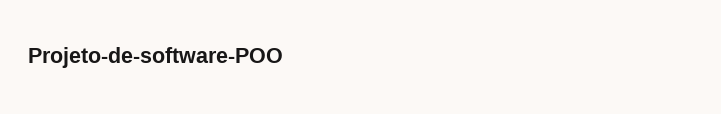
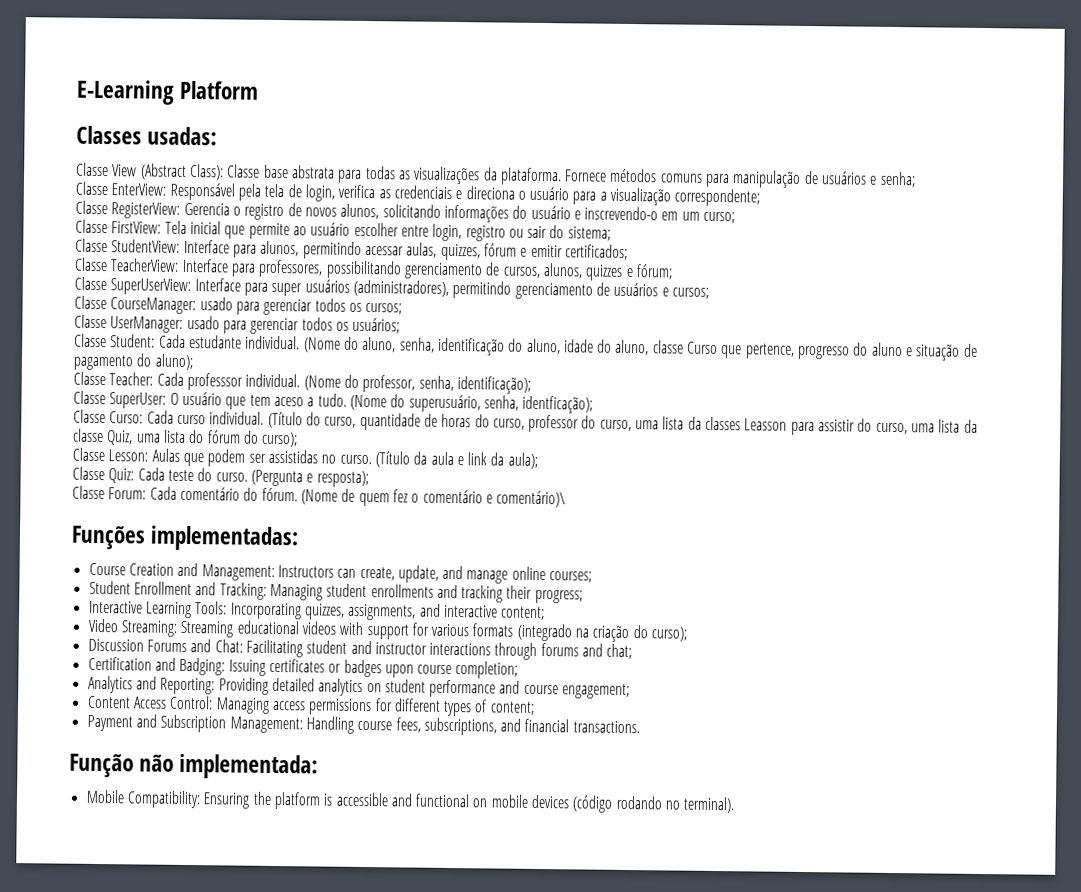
[28,47,283,68] Projeto-de-software-POO -> [76,79,260,105] [76,125,218,146] [76,162,916,188] [75,181,761,207] [75,200,736,224] [75,219,611,242] [75,238,628,261] [74,257,673,281] [74,276,709,300] [74,295,403,316] [74,314,401,335] [74,333,978,361] [73,353,194,371] [73,371,531,394] [73,390,594,414] [73,409,978,436] [73,428,299,448] [72,447,538,469] [72,466,369,488] [72,485,567,508] [71,525,300,552] [88,562,593,584] [88,580,583,604] [88,600,546,621] [87,618,688,643] [87,638,633,660] [87,656,519,679] [87,675,631,700] [87,695,535,717] [86,714,640,736] [69,753,319,780] [85,789,736,814] E-Learning Platform // Classes usadas: // Classe View (Abstract Class): Classe base abstrata para todas as visualizações da plataforma. Fornece métodos comuns para manipulação de usuários e senha; // Classe EnterView: Responsável pela tela de login, verifica as credenciais e direciona o usuário para a visualização correspondente; // Classe RegisterView: Gerencia o registro de novos alunos, solicitando informações do usuário e inscrevendo-o em um curso; // Classe FirstView: Tela inicial que permite ao usuário escolher entre login, registro ou sair do sistema; // Classe StudentView: Interface para alunos, permitindo acessar aulas, quizzes, fórum e emitir certificados; // Classe TeacherView: Interface para professores, possibilitando gerenciamento de cursos, alunos, quizzes e fórum; // Classe SuperUserView: Interface para super usuários (administradores), permitindo gerenciamento de usuários e cursos; // Classe CourseManager: usado para gerenciar todos os cursos; // Classe UserManager: usado para gerenciar todos os usuários; // Classe Student: Cada estudante individual. (Nome do aluno, senha, identificação do aluno, idade do aluno, classe Curso que pertence, progresso do aluno e situação de pagamento do aluno); // Classe Teacher: Cada professsor individual. (Nome do professor, senha, identificação); // Classe SuperUser: O usuário que tem aceso a tudo. (Nome do superusuário, senha, identficação); // Classe Curso: Cada curso individual. (Título do curso, quantidade de horas do curso, professor do curso, uma lista da classes Leasson para assistir do curso, uma lista da classe Quiz, uma lista do fórum do curso); // Classe Lesson: Aulas que podem ser assistidas no curso. (Título da aula e link da aula); // Classe Quiz: Cada teste do curso. (Pergunta e resposta); // Classe Forum: Cada comentário do fórum. (Nome de quem fez o comentário e comentário)\ // Funções implementadas: // Course Creation and Management: Instructors can create, update, and manage online courses; // Student Enrollment and Tracking: Managing student enrollments and tracking their progress; // Interactive Learning Tools: Incorporating quizzes, assignments, and interactive content; // Video Streaming: Streaming educational videos with support for various formats (integrado na criação do curso); // Discussion Forums and Chat: Facilitating student and instructor interactions through forums and chat; // Certification and Badging: Issuing certificates or badges upon course completion; // Analytics and Reporting: Providing detailed analytics on student performance and course engagement; // Content Access Control: Managing access permissions for different types of content; // Payment and Subscription Management: Handling course fees, subscriptions, and financial transactions. // Função não implementada: // Mobile Compatibility: Ensuring the platform is accessible and functional on mobile devices (código rodando no terminal).

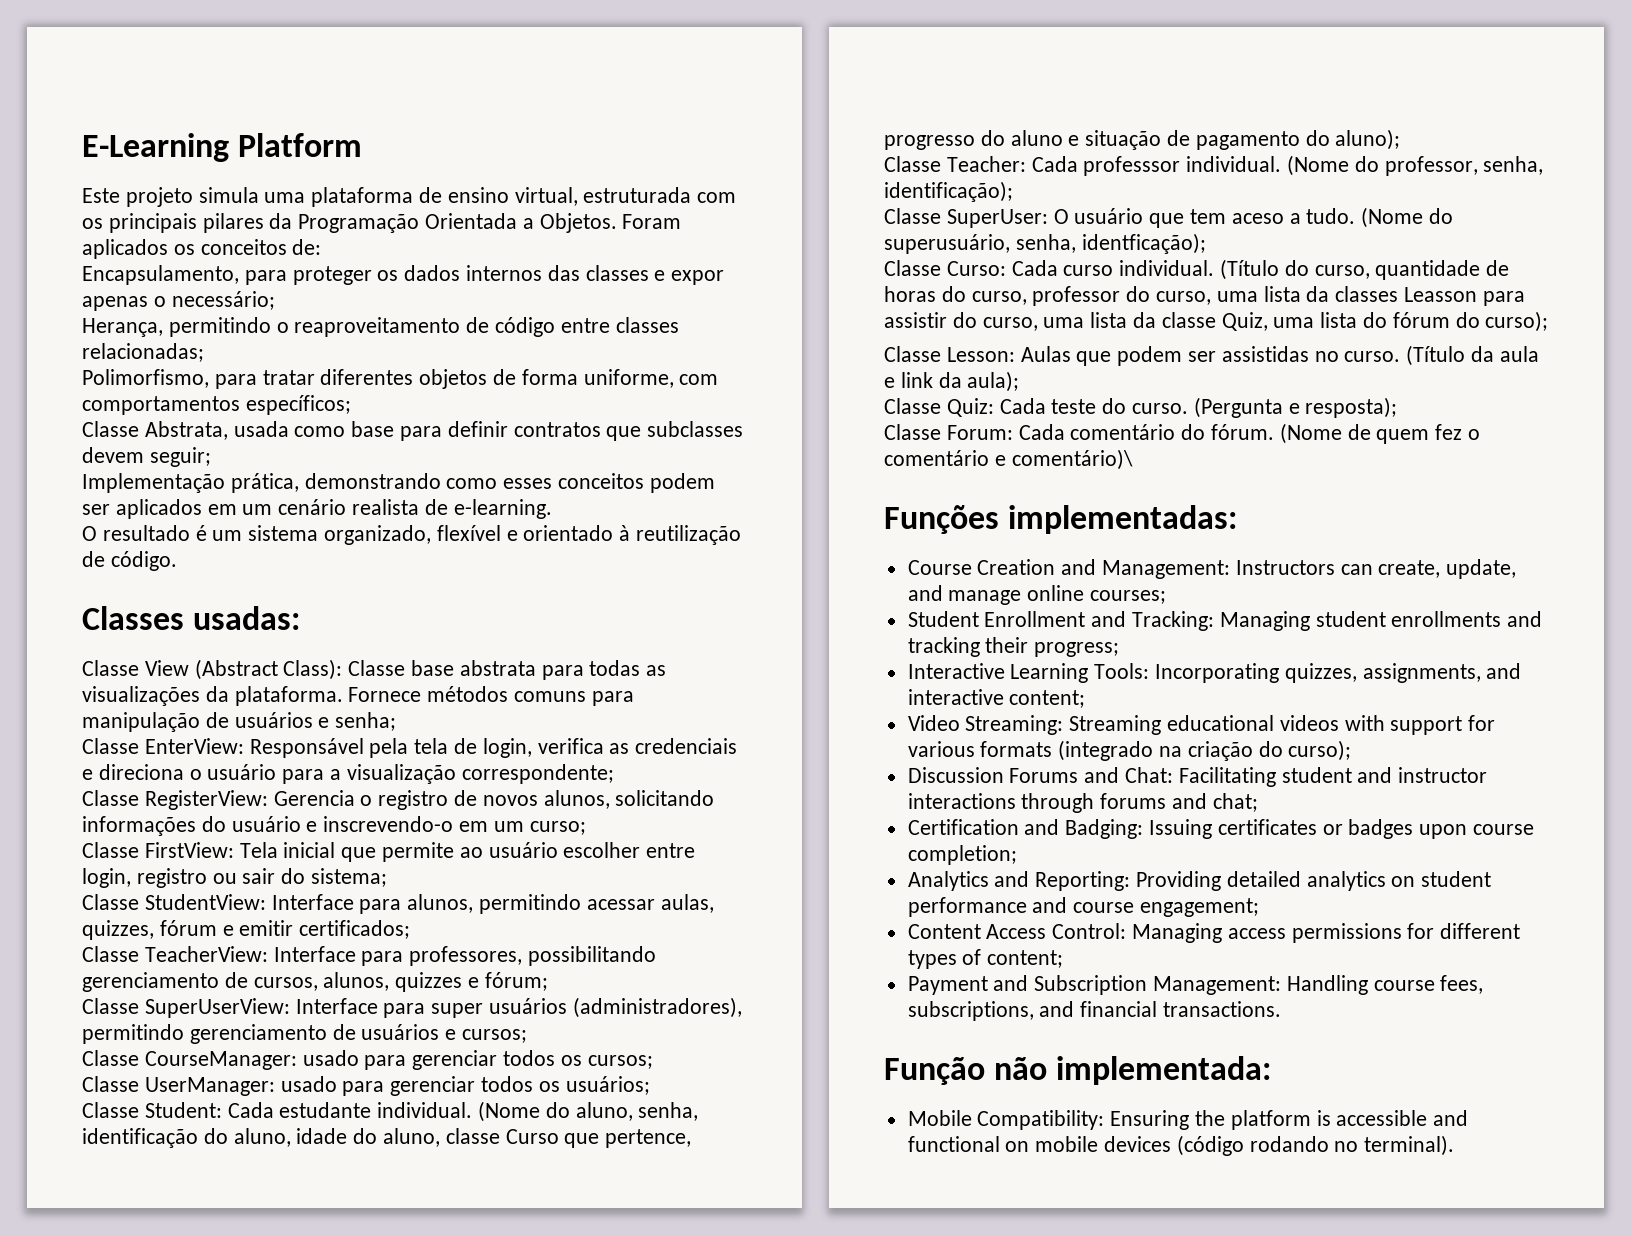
(260, 90) none -> [82,187,737,207] [82,213,682,233] [82,239,322,259] [82,265,725,285] [82,291,275,311] [82,317,679,337] [82,343,204,362] [82,369,719,389] [82,395,351,415] [82,421,744,441] [82,447,211,467] [82,473,715,493] [82,499,552,519] [82,525,742,545] [82,551,177,571] // Este projeto simula uma plataforma de ensino virtual, estruturada com os principais pilares da Programação Orientada a Objetos. Foram aplicados os conceitos de: // Encapsulamento, para proteger os dados internos das classes e expor apenas o necessário; // Herança, permitindo o reaproveitamento de código entre classes relacionadas; // Polimorfismo, para tratar diferentes objetos de forma uniforme, com comportamentos específicos; // Classe Abstrata, usada como base para definir contratos que subclasses devem seguir; // Implementação prática, demonstrando como esses conceitos podem ser aplicados em um cenário realista de e-learning. // O resultado é um sistema organizado, flexível e orientado à reutilização de código.

